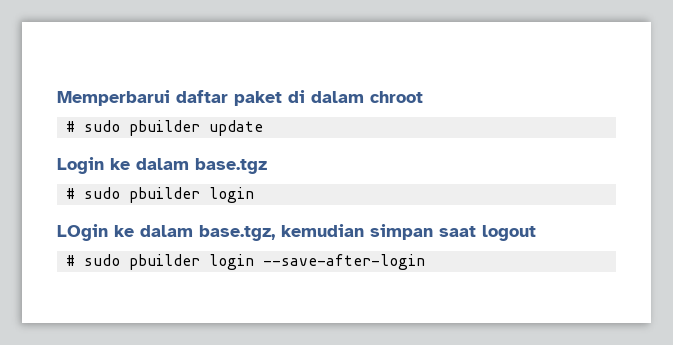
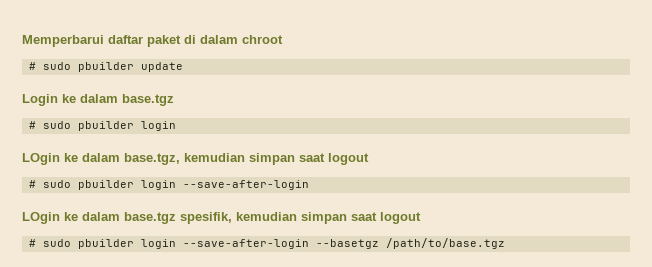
(426, 262) none -> [22,212,421,224] [28,238,505,249] // LOgin ke dalam base.tgz spesifik, kemudian simpan saat logout // # sudo pbuilder login --save-after-login --basetgz /path/to/base.tgz

